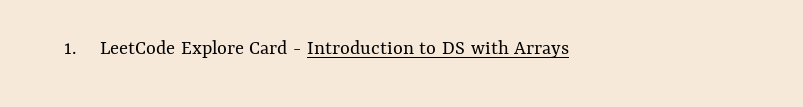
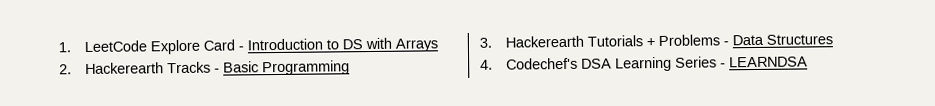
(570, 50) none -> [59,60,350,76] [479,34,833,48] [480,56,808,72] // 2. Hackerearth Tracks - Basic Programming // 3. Hackerearth Tutorials + Problems - Data Structures // 4. Codechef's DSA Learning Series - LEARNDSA

